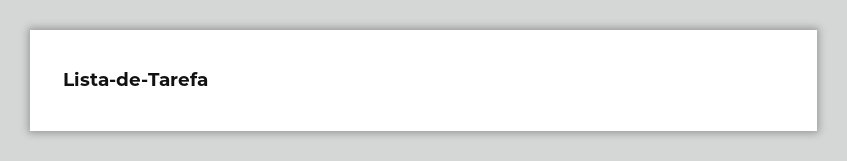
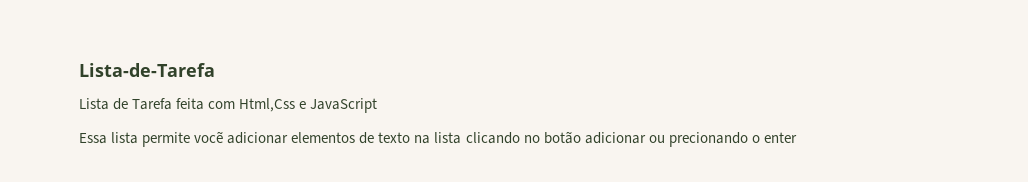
(208, 78) none -> [79,98,378,113] [79,131,797,147] // Lista de Tarefa feita com Html,Css e JavaScript // Essa lista permite vocẽ adicionar elementos de texto na lista clicando no botão adicionar ou precionando o enter

